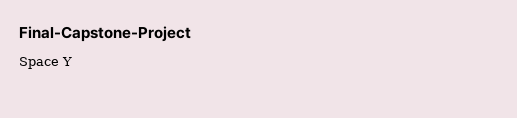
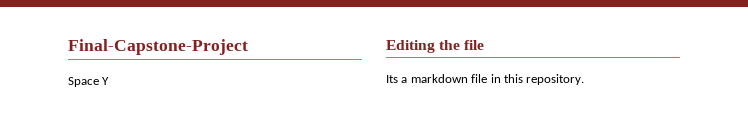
(72, 61) none -> [386,40,485,53] [386,74,585,85] // Editing the file // Its a markdown file in this repository.

